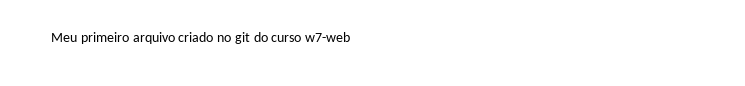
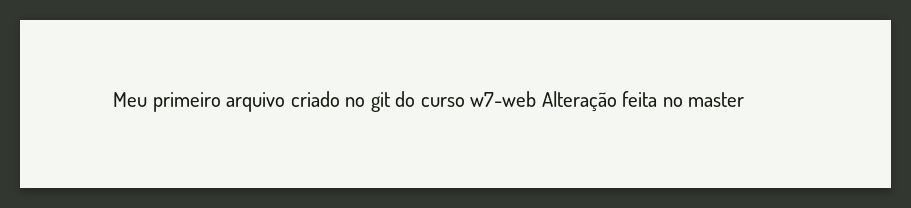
(351, 37) none -> [541,91,745,112] Alteração feita no master

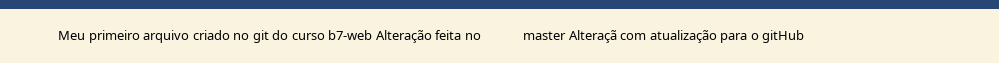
[470,91,537,107] w7-web -> [328,30,373,40] b7-web
(745, 99) none -> [568,30,805,43] Alteraçã com atualização para o gitHub

